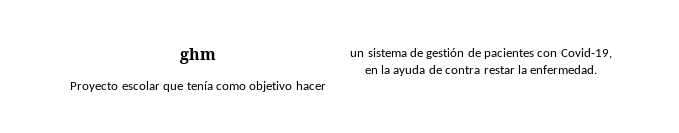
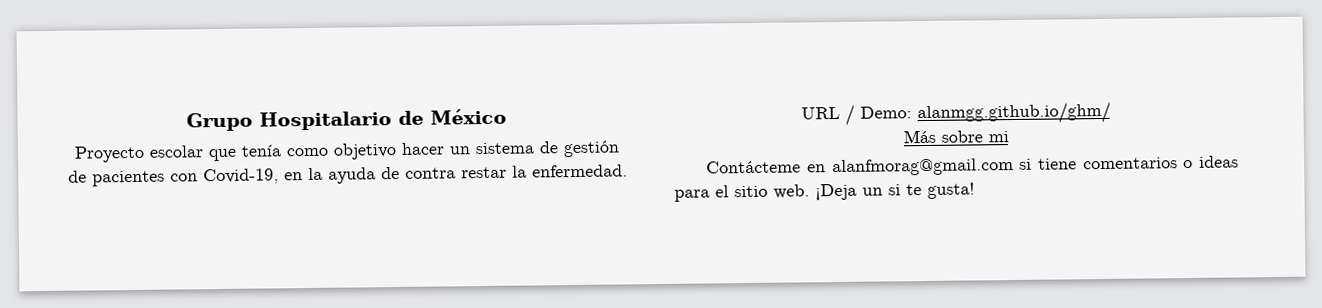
[180,48,216,64] ghm -> [186,108,507,132] Grupo Hospitalario de México
(598, 69) none -> [800,101,1111,126] [902,129,1009,144] [706,155,1239,177] [674,182,975,202] URL / Demo: alanmgg.github.io/ghm/ // Más sobre mi // Contácteme en alanfmorag@gmail.com si tiene comentarios o ideas para el sitio web. ¡Deja un si te gusta!

